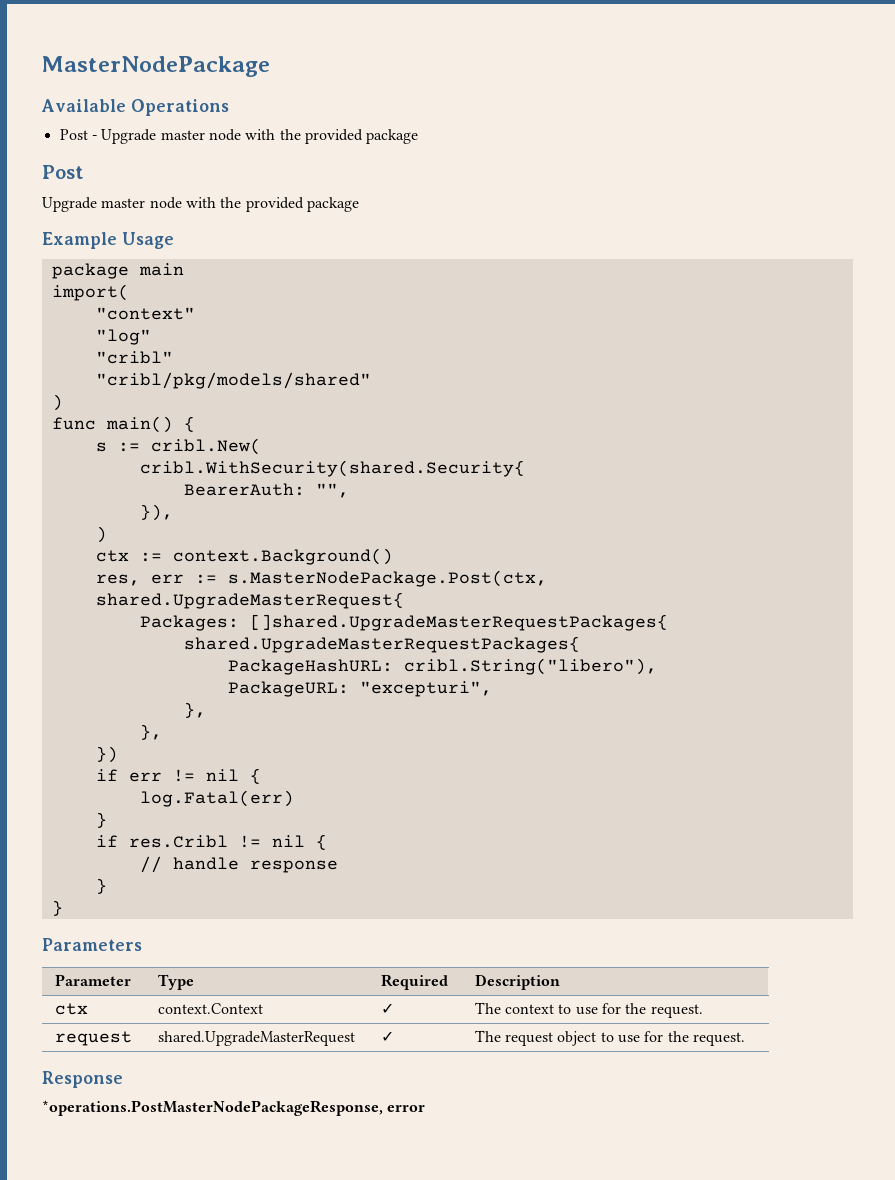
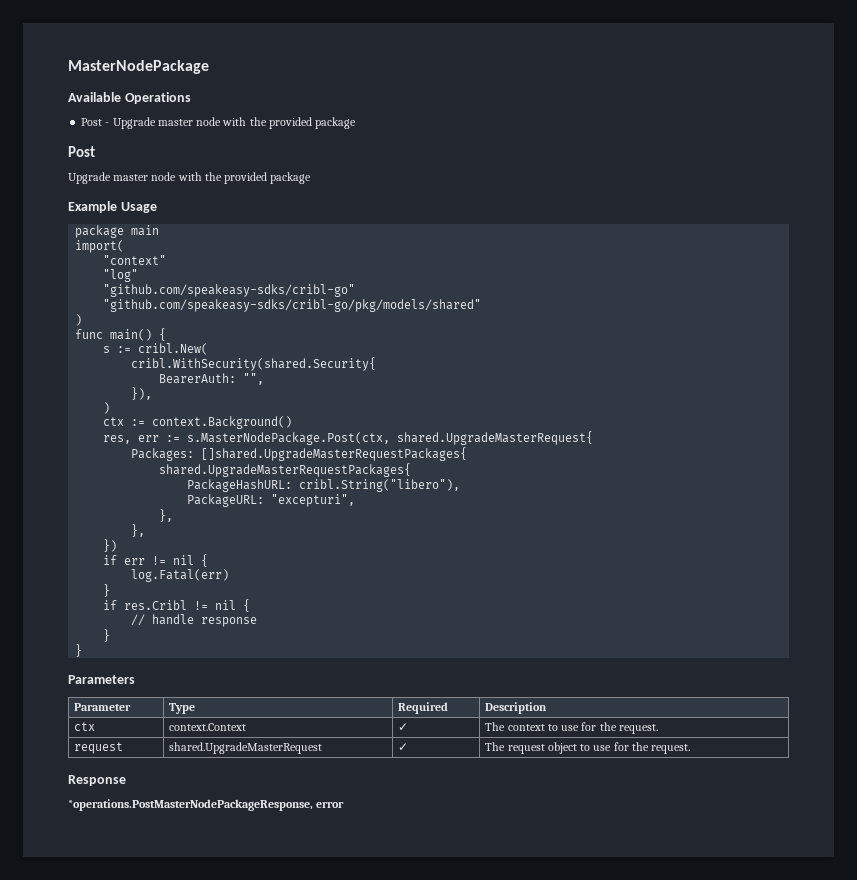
[95,351,173,364] [95,372,371,389] "cribl" // "cribl/pkg/models/shared" -> [103,284,356,297] [103,299,482,312] "github.com/speakeasy-sdks/cribl-go" // "github.com/speakeasy-sdks/cribl-go/pkg/models/shared"

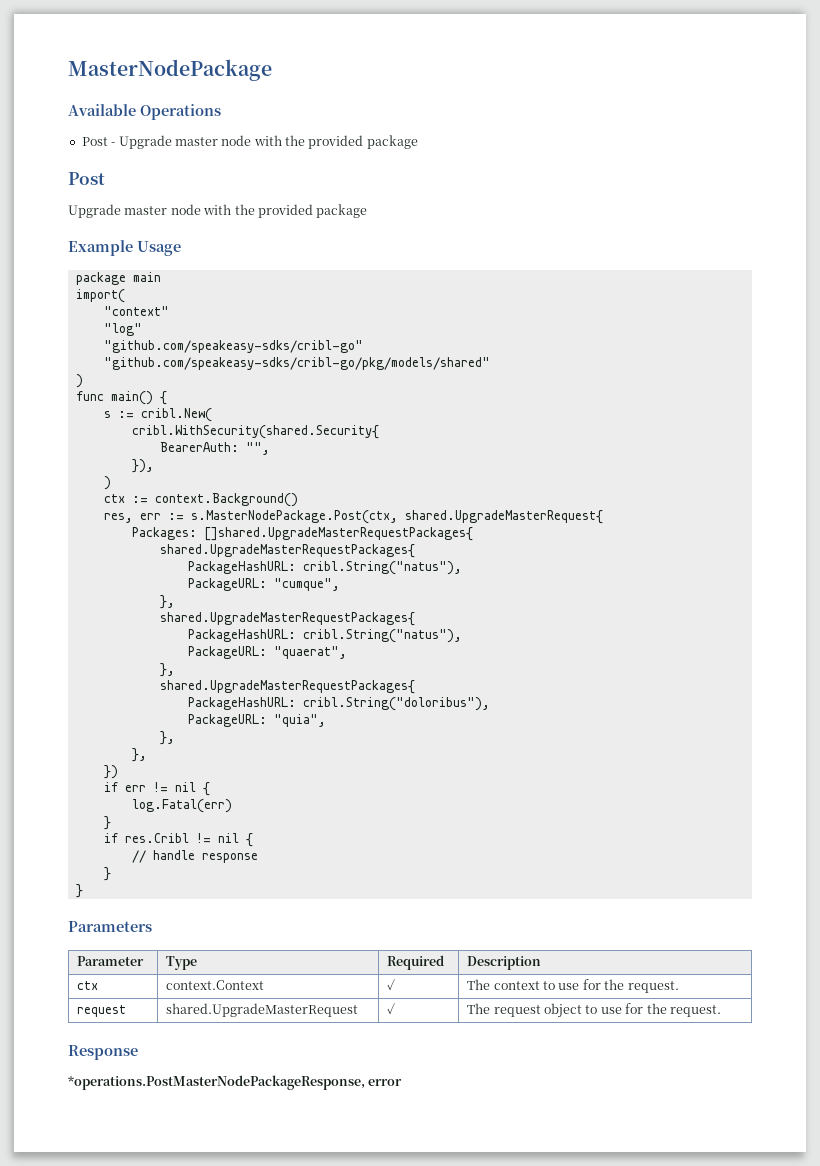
[299,479,461,492] [187,494,356,507] cribl.String("libero"), // PackageURL: "excepturi", -> [302,561,462,575] [187,578,340,591] [159,595,175,609] [159,612,415,626] [187,629,462,643] [187,646,347,659] [159,663,175,677] [159,680,415,694] [187,697,490,711] [187,714,326,727] cribl.String("natus"), // PackageURL: "cumque", // }, // shared.UpgradeMasterRequestPackages{ // PackageHashURL: cribl.String("natus"), // PackageURL: "quaerat", // }, // shared.UpgradeMasterRequestPackages{ // PackageHashURL: cribl.String("doloribus"), // PackageURL: "quia",

